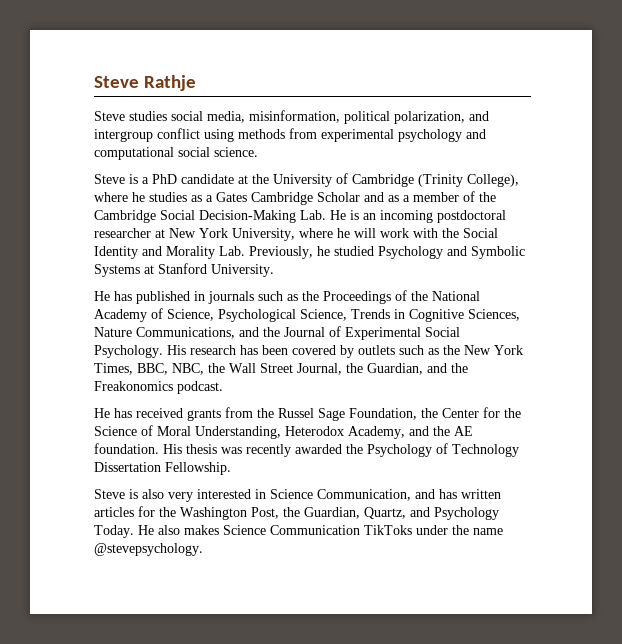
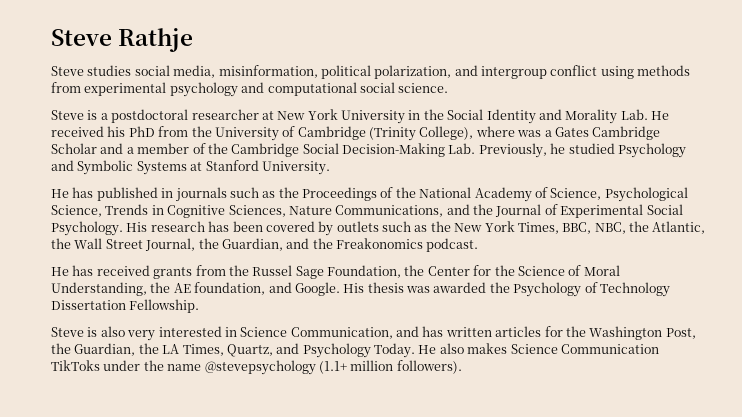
[152,174,248,184] PhD candidate at -> [111,109,669,124] [51,126,189,137] postdoctoral researcher at New York University in the Social Identity and Morality Lab. He received his PhD from
[132,192,202,202] he studies as -> [517,130,542,137] was
[388,195,399,202] as -> (124, 148) none
[330,210,506,223] [94,228,498,241] [94,246,245,259] He is an incoming postdoctoral researcher at New York University, where he will work with the Social Identity and Morality Lab. -> (476, 148) none
(225, 368) none -> [652,221,706,234] [51,238,71,249] Atlantic, the
[285,426,473,439] [94,443,159,454] Heterodox Academy, and the AE foundation. -> [150,282,340,296] the AE foundation, and Google.
[246,444,291,457] recently -> (430, 289) none
(360, 513) none -> [138,343,224,356] the LA Times,
[94,543,203,556] @stevepsychology. -> [204,360,462,375] @stevepsychology (1.1+ million followers).

